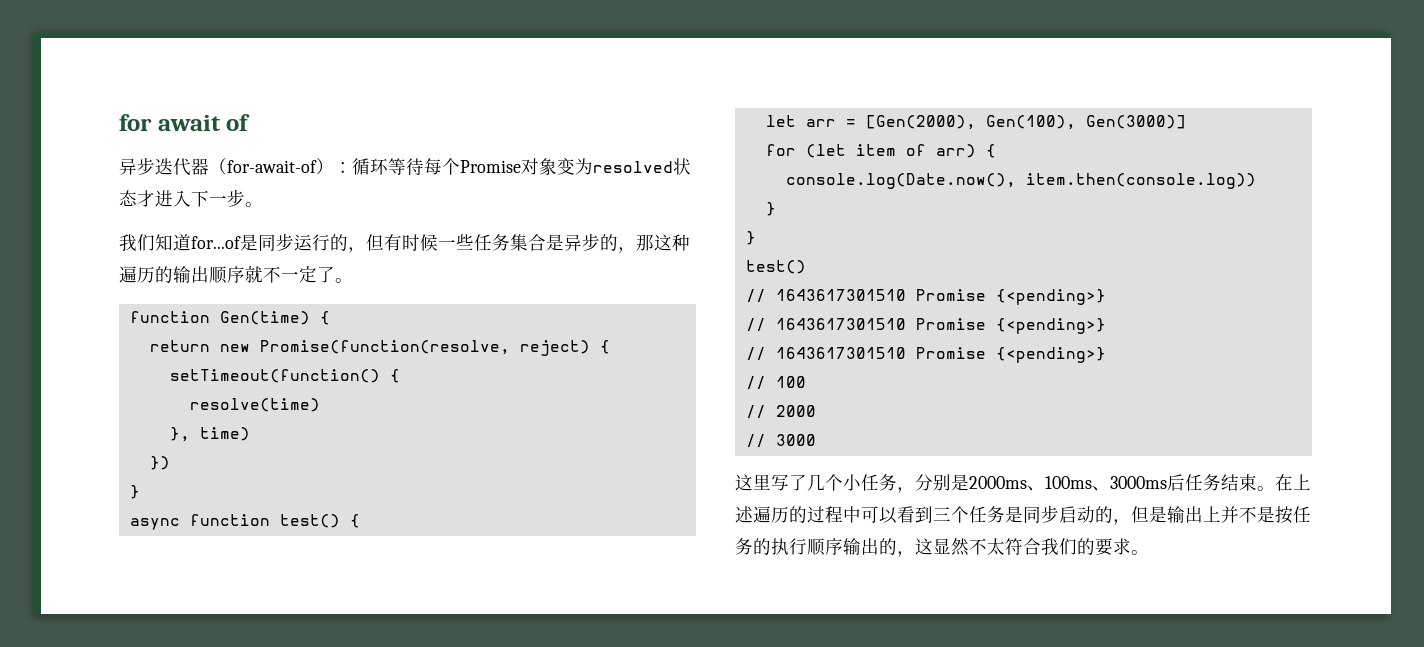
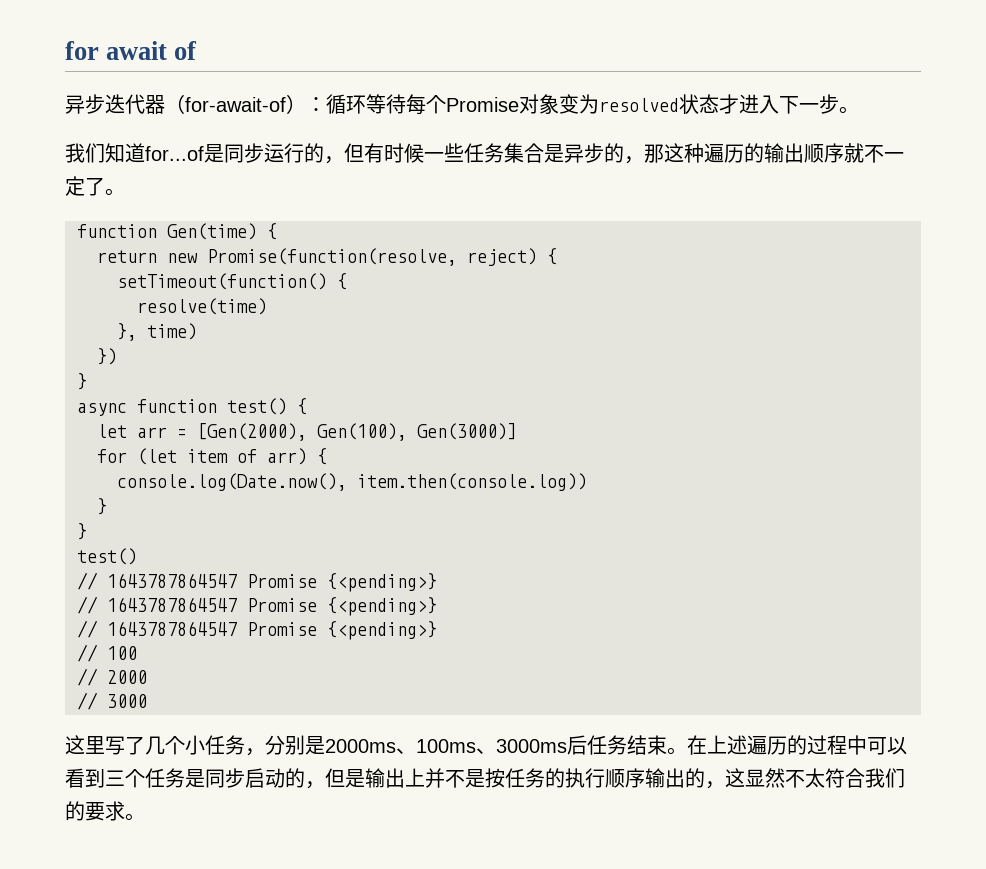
[775,289,1106,305] [745,318,1106,334] [745,347,906,361] 1643617301510 Promise {<pending>} // // 1643617301510 Promise {<pending>} // // 1643617301510 -> [107,573,437,592] [77,596,437,616] [77,620,237,638] 1643787864547 Promise {<pending>} // // 1643787864547 Promise {<pending>} // // 1643787864547

